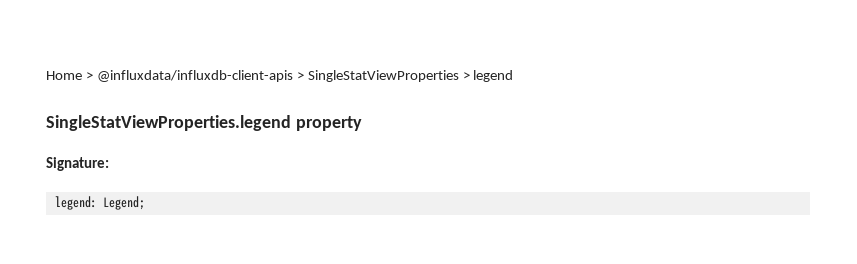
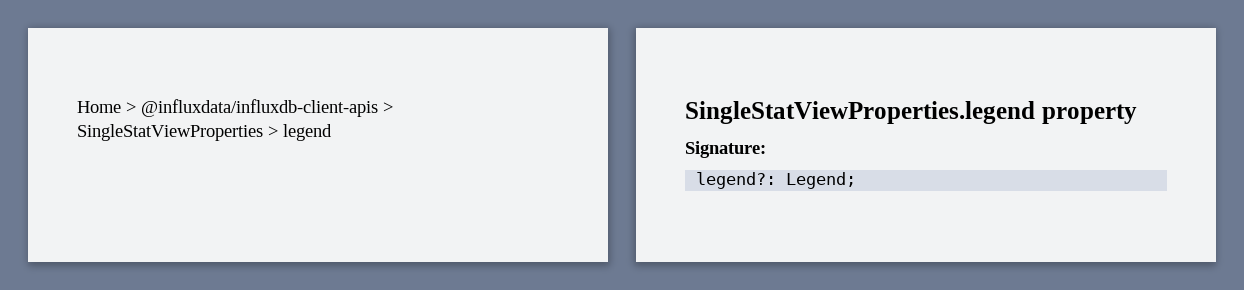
[54,196,97,210] legend: -> [696,172,777,189] legend?:

